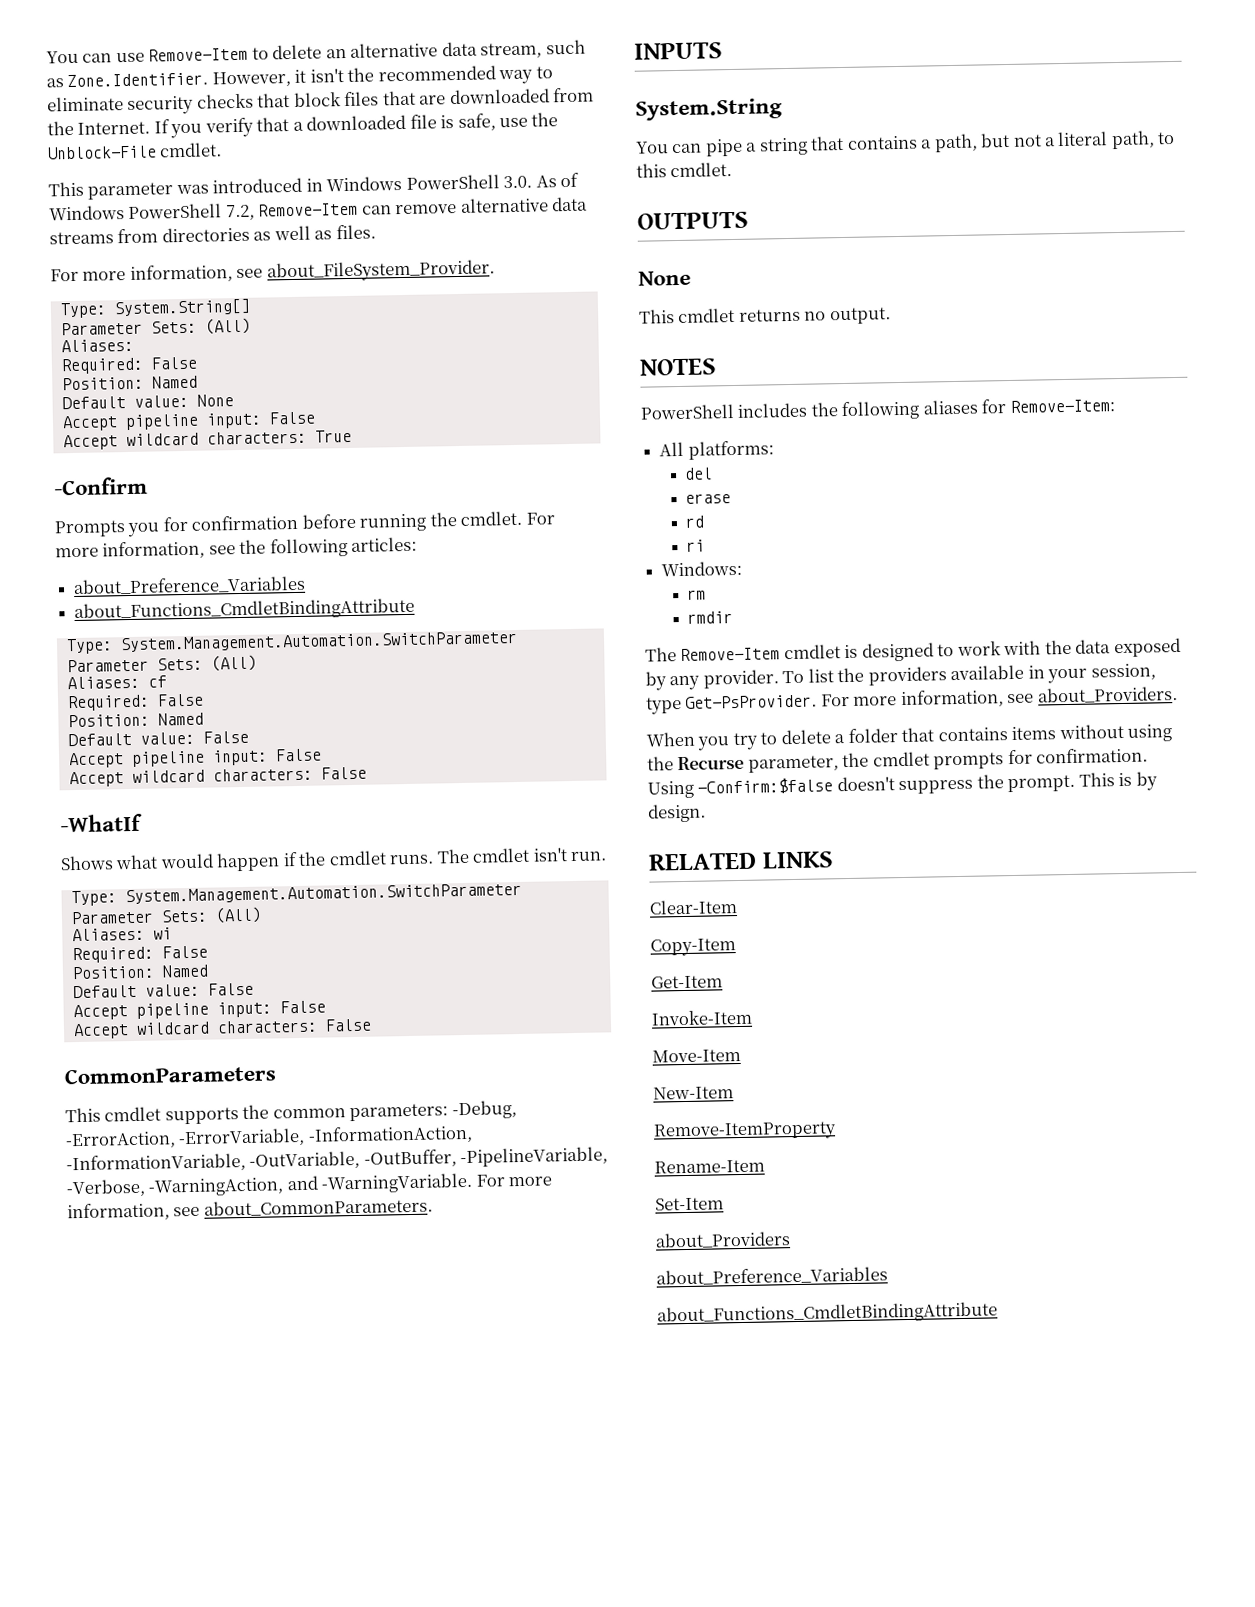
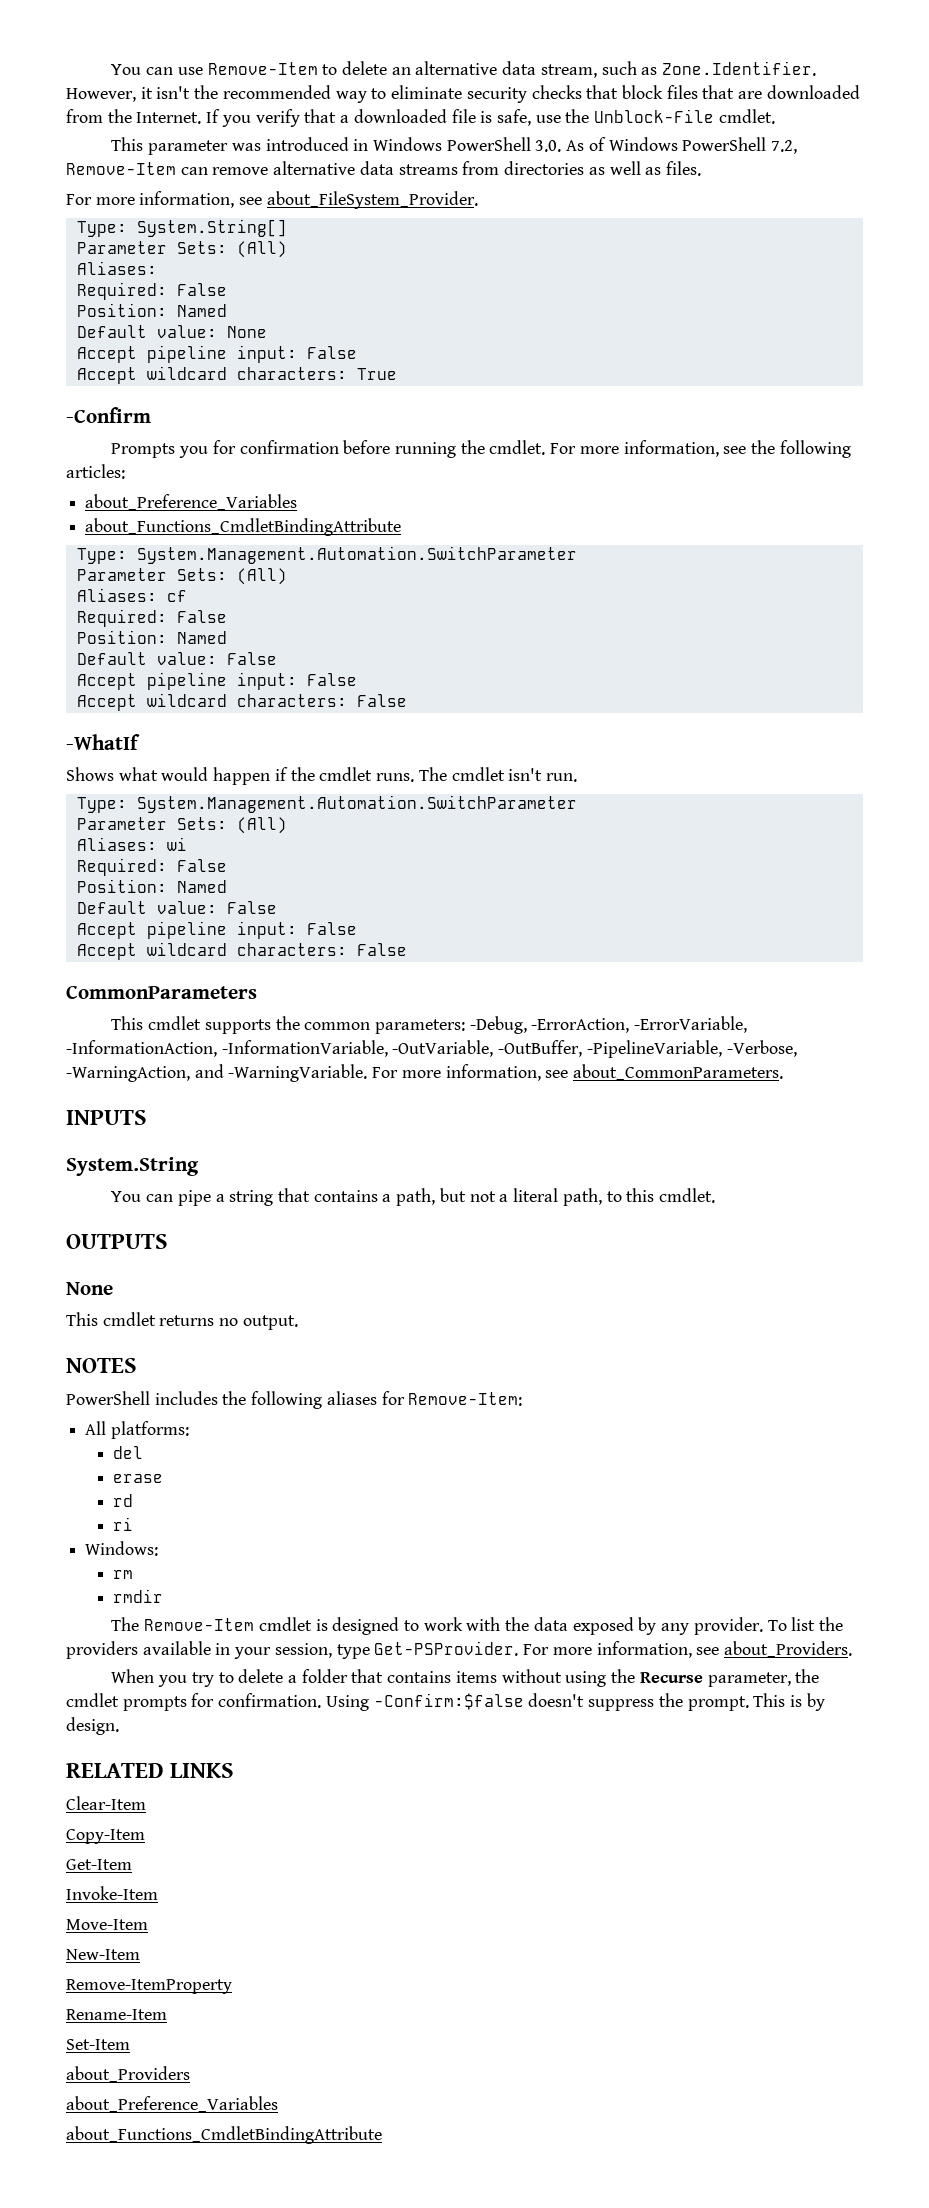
[685,694,818,709] Get-PsProvider. -> [374,1641,519,1656] Get-PSProvider.

